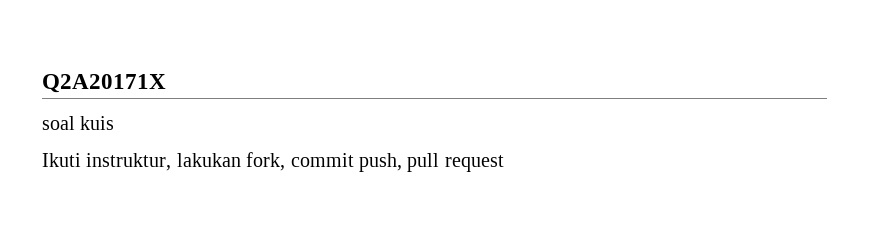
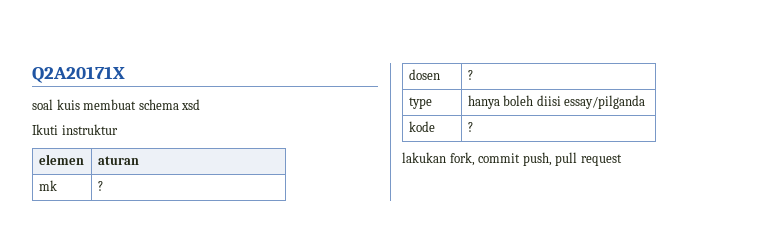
[42,153,172,171] // Ikuti instruktur, -> [83,99,201,110] [32,124,118,135] [38,154,84,165] [97,156,139,165] [38,180,57,191] [97,181,103,191] [408,69,440,80] [467,70,473,80] [408,97,432,109] [467,95,646,109] [408,121,435,132] [467,122,473,132] membuat schema xsd // Ikuti instruktur // elemen | aturan // mk | ? // dosen | ? // type | hanya boleh diisi essay/pilganda // kode | ? //

